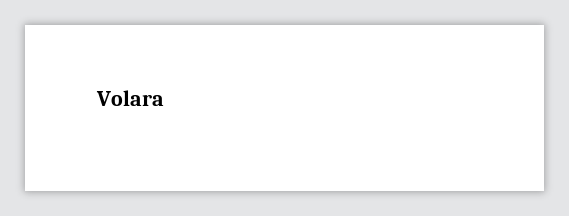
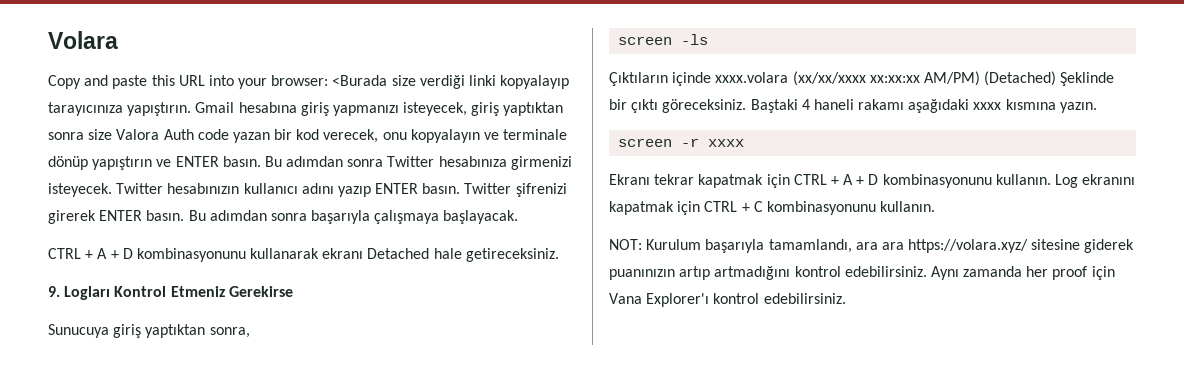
(164, 98) none -> [48,75,570,89] [48,102,564,116] [48,129,568,143] [48,156,572,170] [48,183,567,197] [48,210,519,224] [48,248,559,262] [48,286,293,300] [48,324,250,338] [618,34,709,45] [609,71,1115,86] [609,99,1097,113] [618,138,745,147] [609,174,1136,188] [609,201,936,215] [609,239,1135,253] [609,266,1115,280] [609,293,846,307] // Copy and paste this URL into your browser: <Burada size verdiği linki kopyalayıp tarayıcınıza yapıştırın. Gmail hesabına giriş yapmanızı isteyecek, giriş yaptıktan sonra size Valora Auth code yazan bir kod verecek, onu kopyalayın ve terminale dönüp yapıştırın ve ENTER basın. Bu adımdan sonra Twitter hesabınıza girmenizi isteyecek. Twitter hesabınızın kullanıcı adını yazıp ENTER basın. Twitter şifrenizi girerek ENTER basın. Bu adımdan sonra başarıyla çalışmaya başlayacak. // CTRL + A + D kombinasyonunu kullanarak ekranı Detached hale getireceksiniz. // 9. Logları Kontrol Etmeniz Gerekirse // Sunucuya giriş yaptıktan sonra, // screen -ls // Çıktıların içinde xxxx.volara (xx/xx/xxxx xx:xx:xx AM/PM) (Detached) Şeklinde bir çıktı göreceksiniz. Baştaki 4 haneli rakamı aşağıdaki xxxx kısmına yazın. // screen -r xxxx // Ekranı tekrar kapatmak için CTRL + A + D kombinasyonunu kullanın. Log ekranını kapatmak için CTRL + C kombinasyonunu kullanın. // NOT: Kurulum başarıyla tamamlandı, ara ara https://volara.xyz/ sitesine giderek puanınızın artıp artmadığını kontrol edebilirsiniz. Aynı zamanda her proof için Vana Explorer'ı kontrol edebilirsiniz.

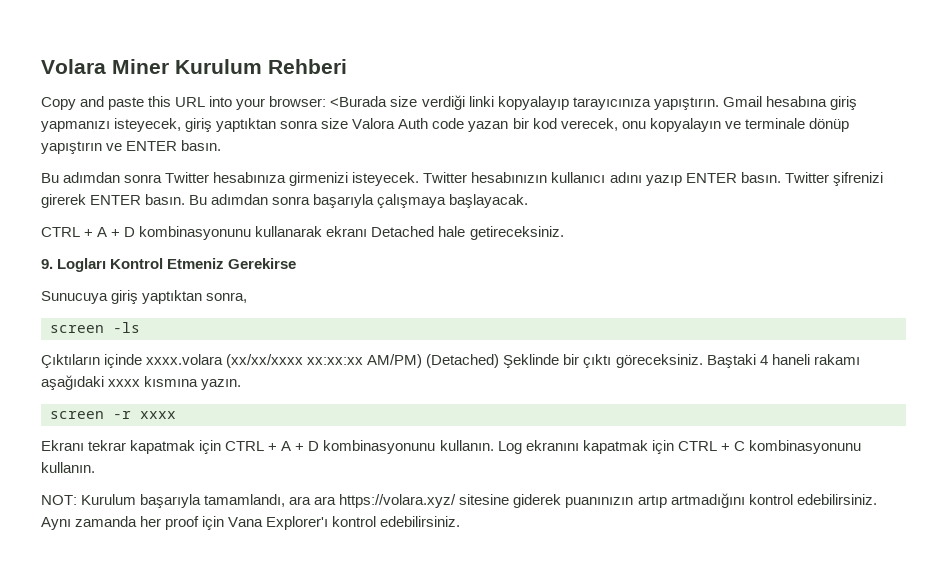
(118, 40) none -> [112,59,347,74] Miner Kurulum Rehberi
(261, 161) none -> (222, 145) //

